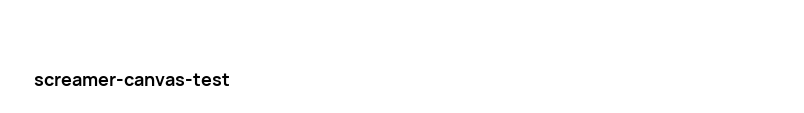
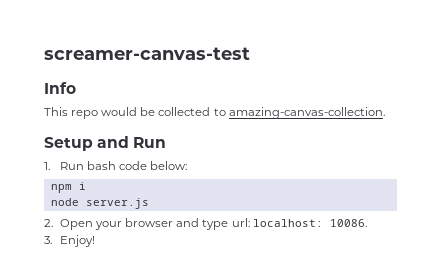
(230, 79) none -> [44,82,76,94] [44,107,385,119] [44,136,167,151] [44,161,188,170] [50,182,86,193] [50,198,149,209] [44,218,367,230] [44,235,96,247] // Info // This repo would be collected to amazing-canvas-collection. // Setup and Run // 1. Run bash code below: // npm i // node server.js // 2. Open your browser and type url: localhost: 10086. // 3. Enjoy!

